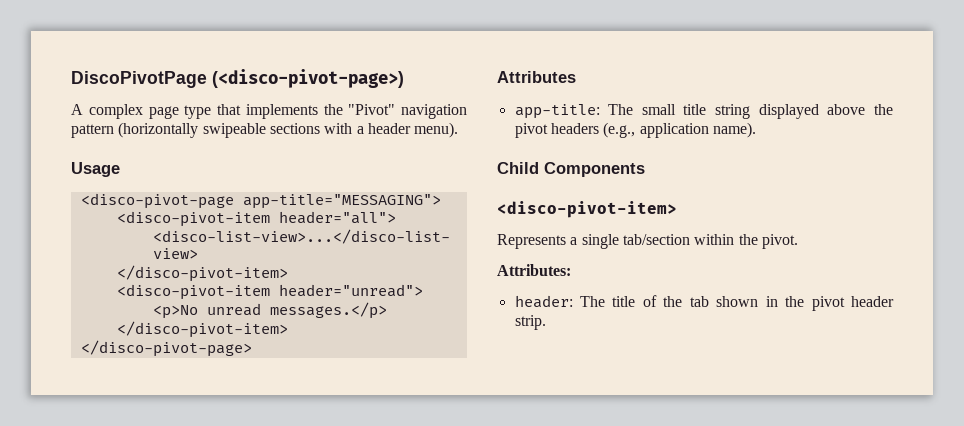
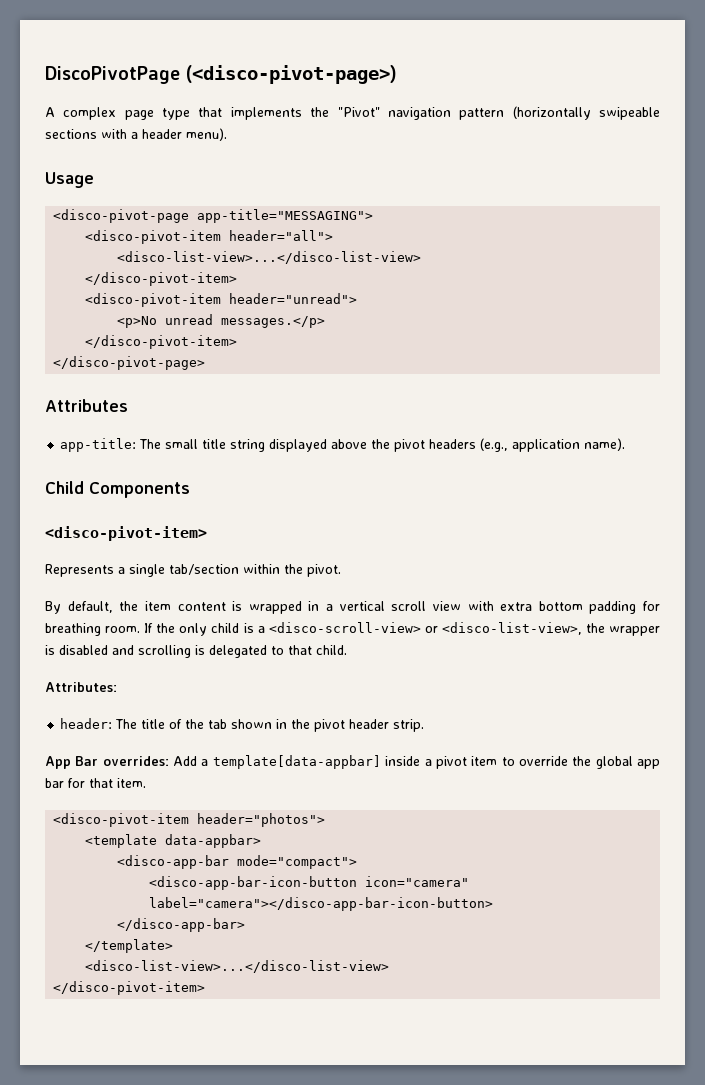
(798, 241) none -> [45,601,660,614] [45,622,661,636] [45,645,347,658] // By default, the item content is wrapped in a vertical scroll view with extra bottom padding for breathing room. If the only child is a <disco-scroll-view> or <disco-list-view>, the wrapper is disabled and scrolling is delegated to that child.
(546, 322) none -> [45,755,660,769] [45,778,146,788] [53,813,326,827] [85,834,262,848] [117,855,358,869] [149,876,470,890] [149,897,494,911] [117,918,246,932] [85,939,174,953] [85,960,390,973] [53,981,206,995] // App Bar overrides: Add a template[data-appbar] inside a pivot item to override the global app bar for that item. // <disco-pivot-item header="photos"> // <template data-appbar> // <disco-app-bar mode="compact"> // <disco-app-bar-icon-button icon="camera" label="camera"></disco-app-bar-icon-button> // </disco-app-bar> // </template> // <disco-list-view>...</disco-list-view> // </disco-pivot-item>

